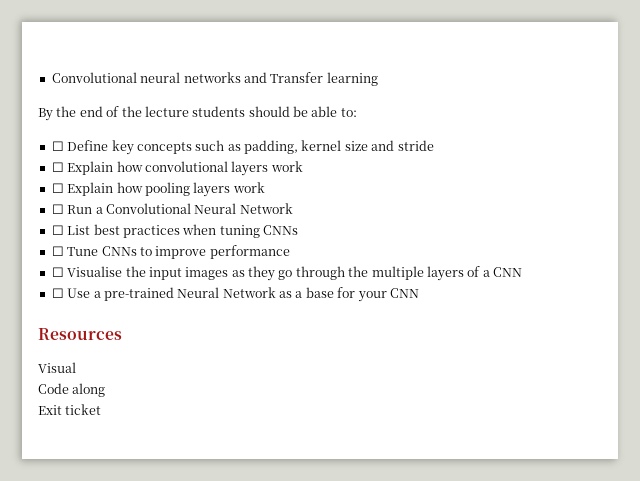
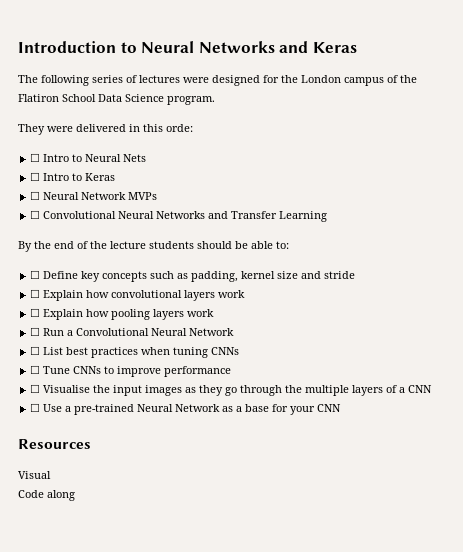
[51,72,241,83] Convolutional neural networks -> [18,41,357,53] [18,75,417,86] [18,94,215,105] [18,124,193,135] [30,153,147,162] [30,172,116,181] [30,191,158,200] [30,210,206,219] Introduction to Neural Networks and Keras // The following series of lectures were designed for the London campus of the Flatiron School Data Science program. // They were delivered in this orde: // ☐ Intro to Neural Nets // ☐ Intro to Keras // ☐ Neural Network MVPs // ☐ Convolutional Neural Networks
[326,72,378,86] learning -> [279,211,328,222] Learning
[38,404,102,415] // Exit ticket -> (75, 495) none

